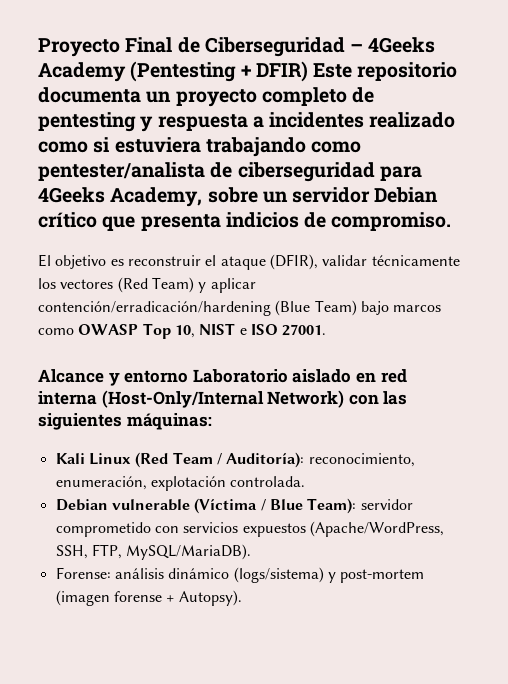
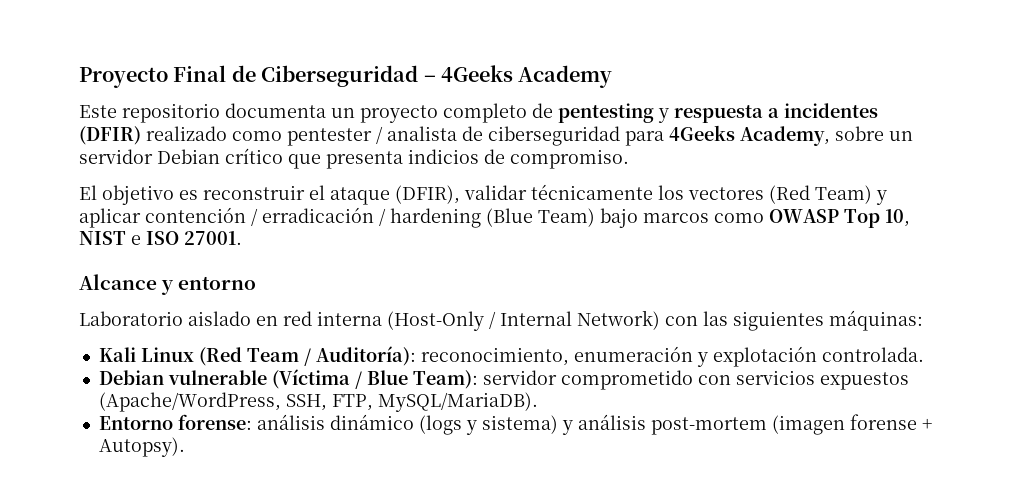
[130,61,308,82] (Pentesting + DFIR) -> (613, 76) //
(365, 120) none -> [79,126,141,145] (DFIR)
[93,137,362,157] [38,162,205,181] si estuviera trabajando como pentester/analista -> [287,126,457,146] pentester / analista
[38,301,271,316] contención/erradicación/hardening -> [145,207,481,228] contención / erradicación / hardening
(189, 376) none -> (257, 283) //
[101,390,264,408] (Host-Only/Internal -> [387,311,572,331] (Host-Only / Internal
[55,476,147,490] enumeración, -> [573,346,708,367] enumeración y
[55,567,336,583] Forense: análisis dinámico (logs/sistema) y -> [98,414,646,435] Entorno forense: análisis dinámico (logs y sistema) y análisis

